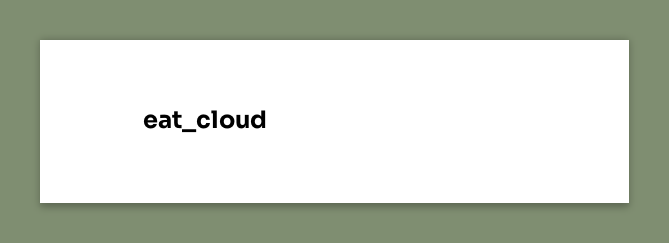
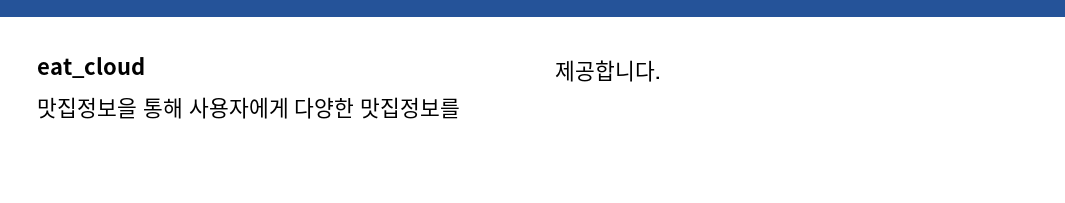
(267, 121) none -> [37,97,461,119] [555,60,661,82] // 맛집정보을 통해 사용자에게 다양한 맛집정보를 제공합니다.

